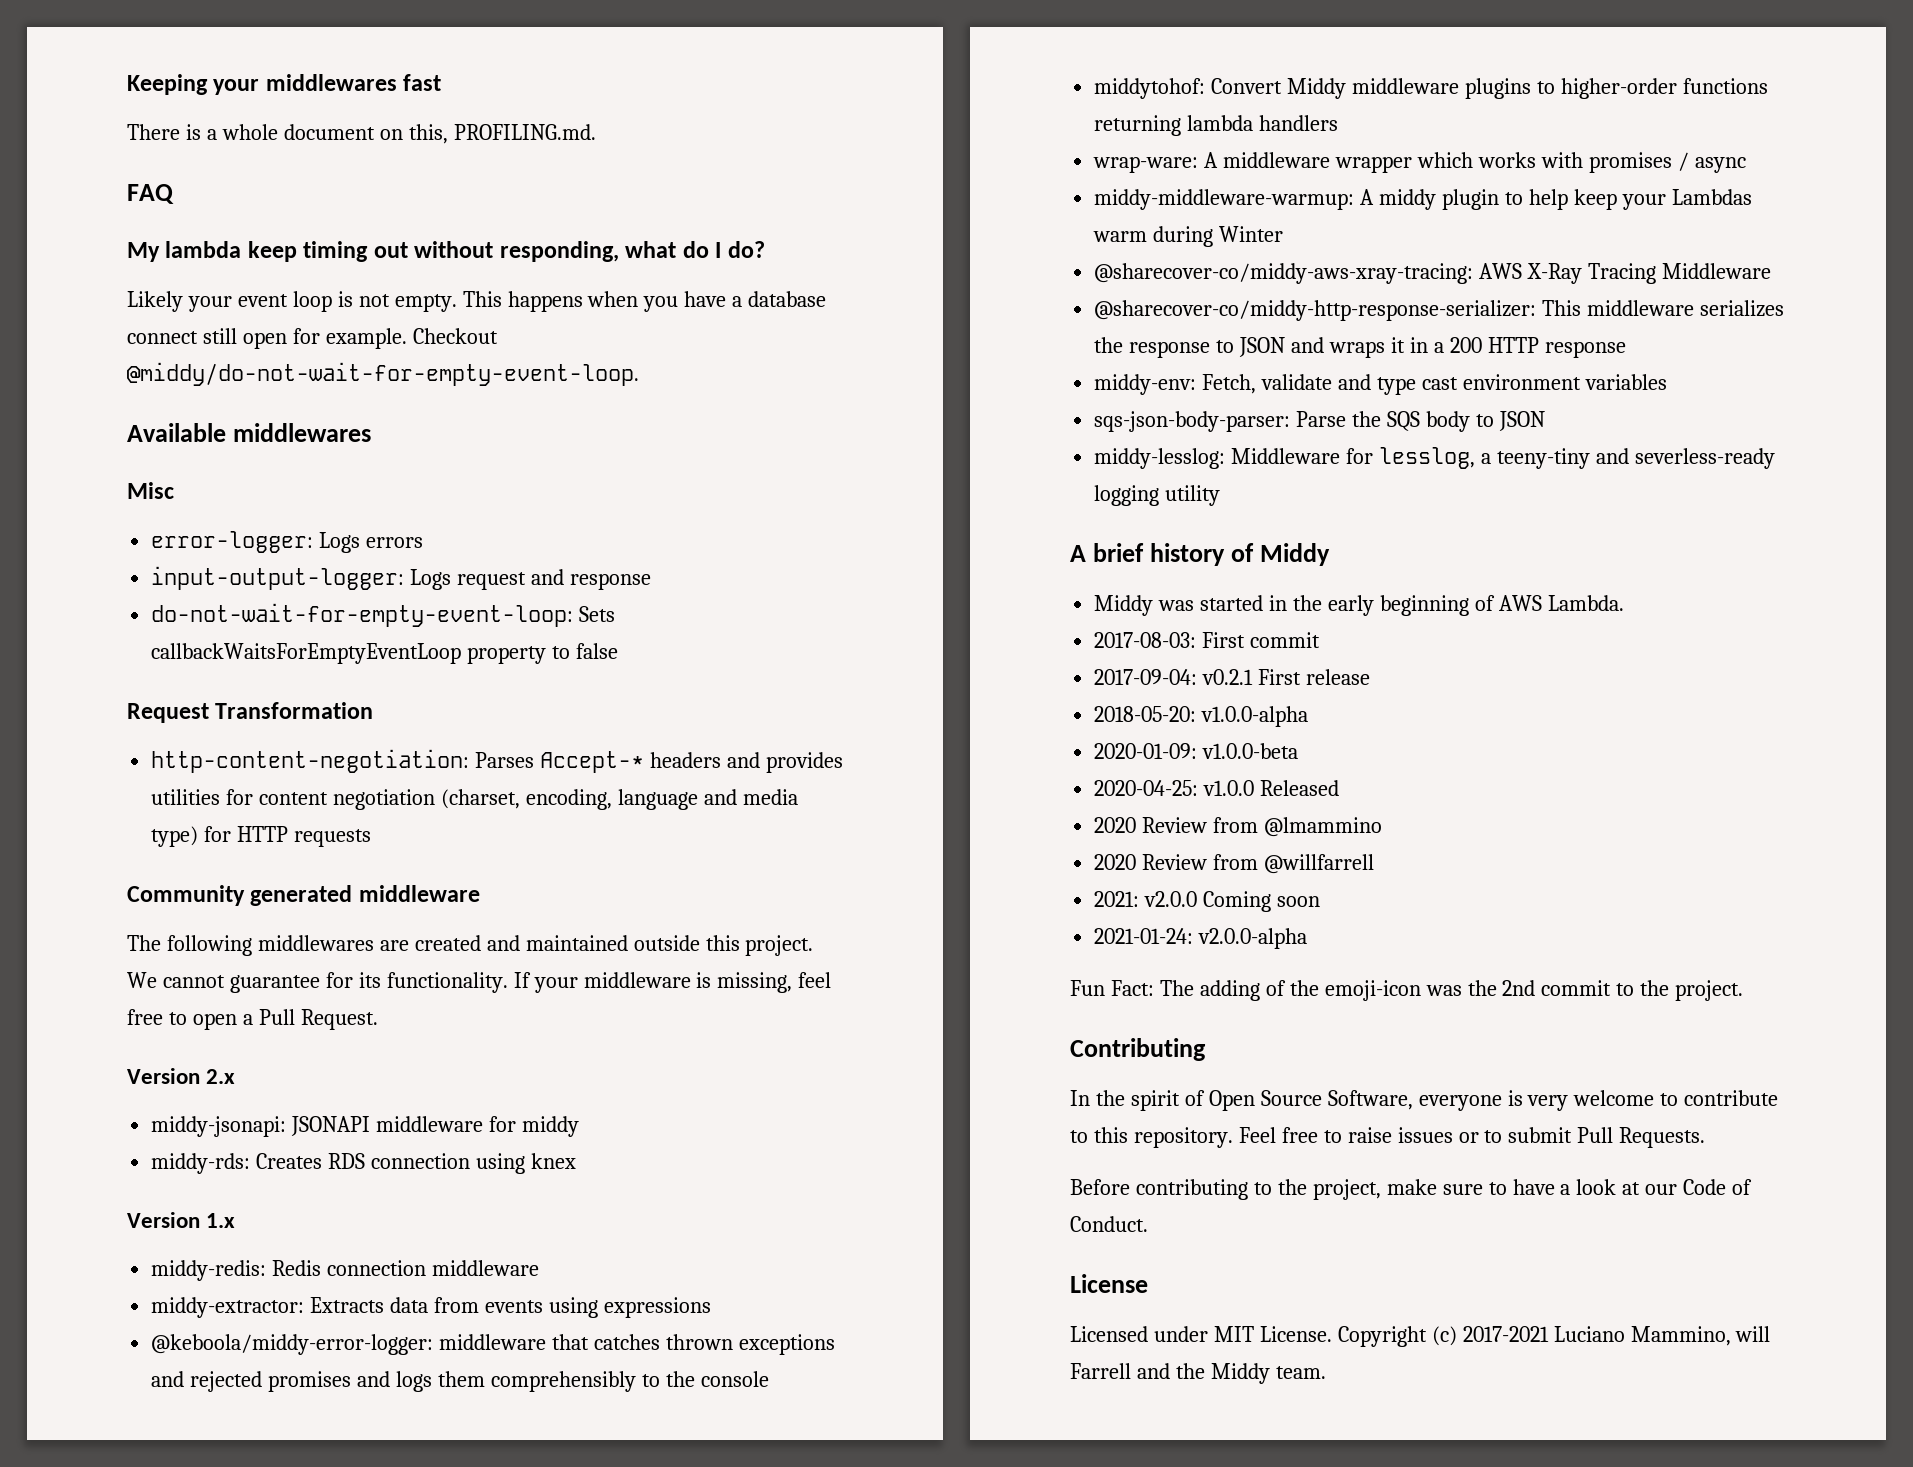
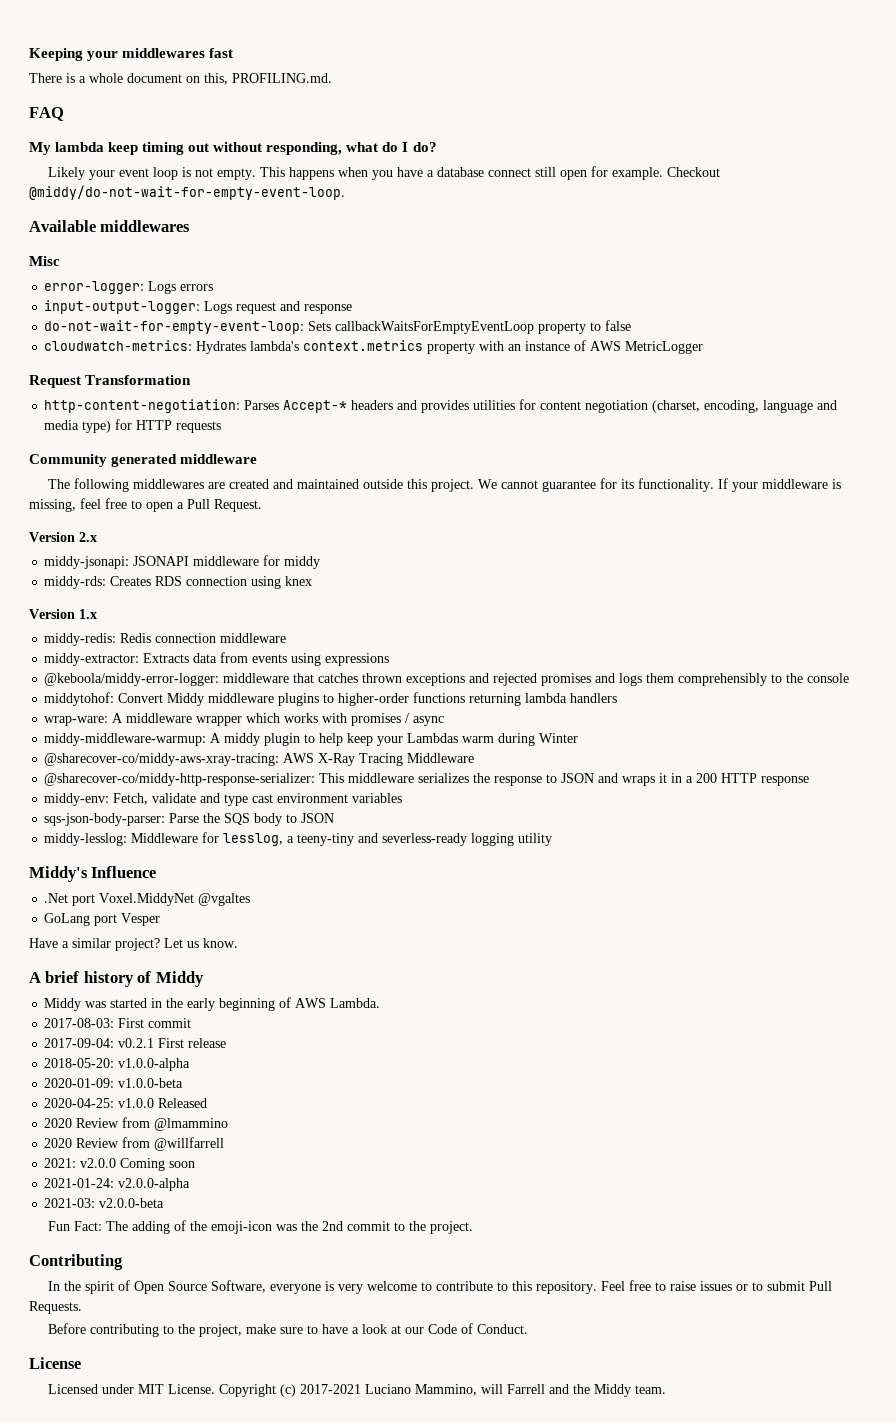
(619, 651) none -> [44,340,704,354] // cloudwatch-metrics: Hydrates lambda's context.metrics property with an instance of AWS MetricLogger
(1221, 495) none -> [29,866,157,882] [44,893,251,906] [44,913,161,926] [29,938,238,951] // Middy's Influence // .Net port Voxel.MiddyNet @vgaltes // GoLang port Vesper // Have a similar project? Let us know.
(1308, 938) none -> [44,1198,165,1208] // 2021-03: v2.0.0-beta

